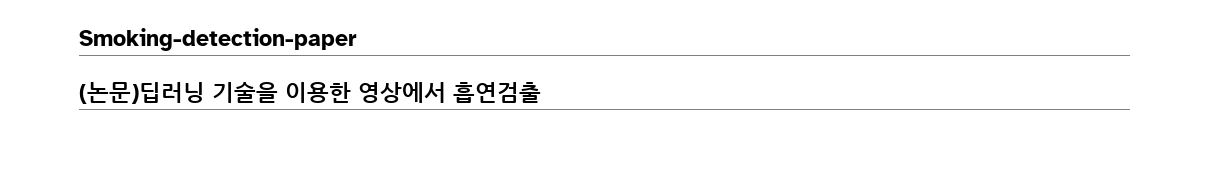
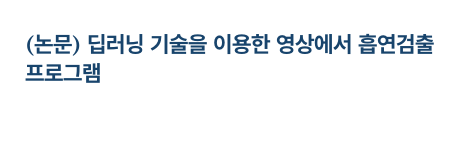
[79,28,357,51] [79,82,205,104] Smoking-detection-paper // (논문)딥러닝 -> [25,34,145,56] (논문) 딥러닝
(541, 92) none -> [25,63,101,83] 프로그램

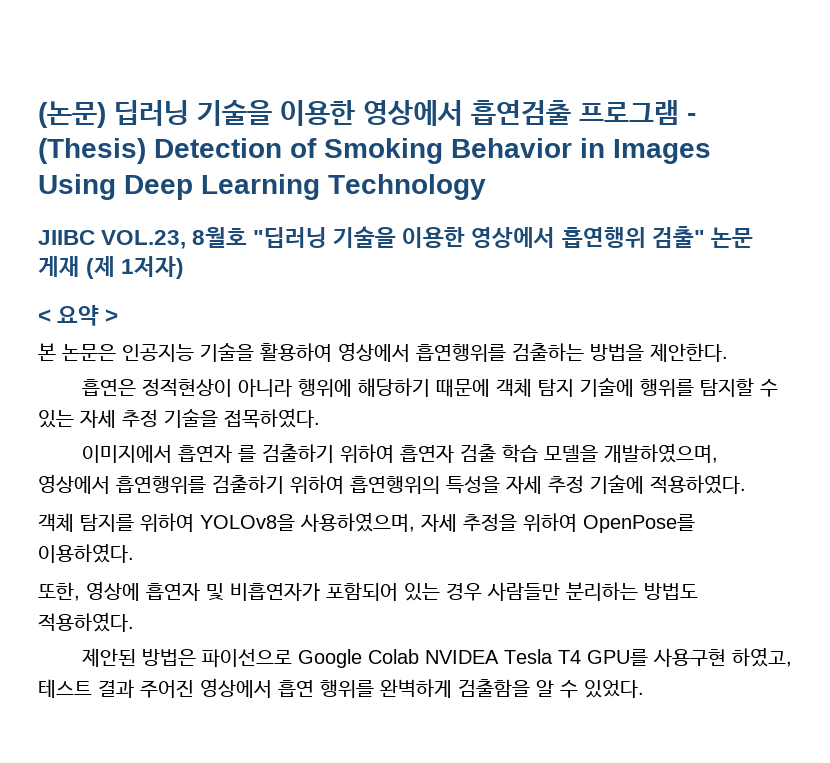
(101, 73) none -> [687,113,696,122] [38,138,711,164] [38,174,486,200] [38,226,753,249] [38,256,185,279] [38,305,119,326] [38,342,728,362] [81,378,778,397] [38,408,320,428] [81,443,718,463] [38,474,746,494] [38,512,695,533] [38,543,134,563] [38,581,698,601] [38,612,134,632] [81,647,792,668] [38,678,644,698] - (Thesis) Detection of Smoking Behavior in Images Using Deep Learning Technology // JIIBC VOL.23, 8월호 "딥러닝 기술을 이용한 영상에서 흡연행위 검출" 논문 게재 (제 1저자) // < 요약 > // 본 논문은 인공지능 기술을 활용하여 영상에서 흡연행위를 검출하는 방법을 제안한다. // 흡연은 정적현상이 아니라 행위에 해당하기 때문에 객체 탐지 기술에 행위를 탐지할 수 있는 자세 추정 기술을 접목하였다. // 이미지에서 흡연자 를 검출하기 위하여 흡연자 검출 학습 모델을 개발하였으며, 영상에서 흡연행위를 검출하기 위하여 흡연행위의 특성을 자세 추정 기술에 적용하였다. // 객체 탐지를 위하여 YOLOv8을 사용하였으며, 자세 추정을 위하여 OpenPose를 이용하였다. // 또한, 영상에 흡연자 및 비흡연자가 포함되어 있는 경우 사람들만 분리하는 방법도 적용하였다. // 제안된 방법은 파이선으로 Google Colab NVIDEA Tesla T4 GPU를 사용구현 하였고, 테스트 결과 주어진 영상에서 흡연 행위를 완벽하게 검출함을 알 수 있었다.

